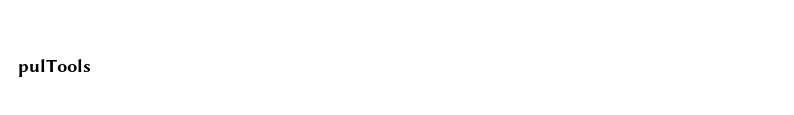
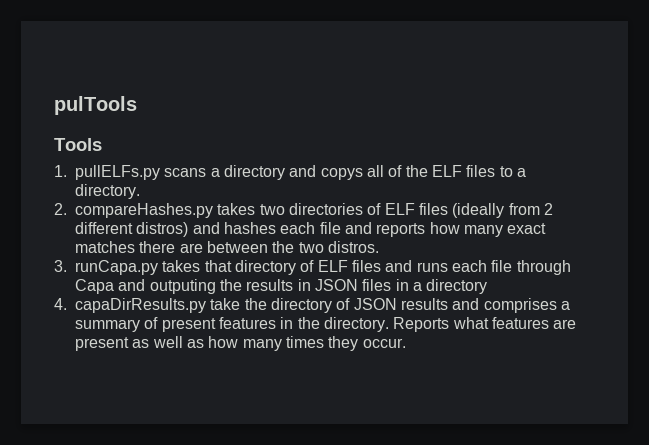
(91, 68) none -> [54,138,102,151] [54,165,526,180] [75,184,140,199] [54,203,553,218] [75,222,547,237] [75,241,379,253] [54,260,571,275] [75,279,488,294] [54,298,570,313] [75,317,577,332] [75,336,406,351] // Tools // 1. pullELFs.py scans a directory and copys all of the ELF files to a directory. // 2. compareHashes.py takes two directories of ELF files (ideally from 2 different distros) and hashes each file and reports how many exact matches there are between the two distros. // 3. runCapa.py takes that directory of ELF files and runs each file through Capa and outputing the results in JSON files in a directory // 4. capaDirResults.py take the directory of JSON results and comprises a summary of present features in the directory. Reports what features are present as well as how many times they occur.

